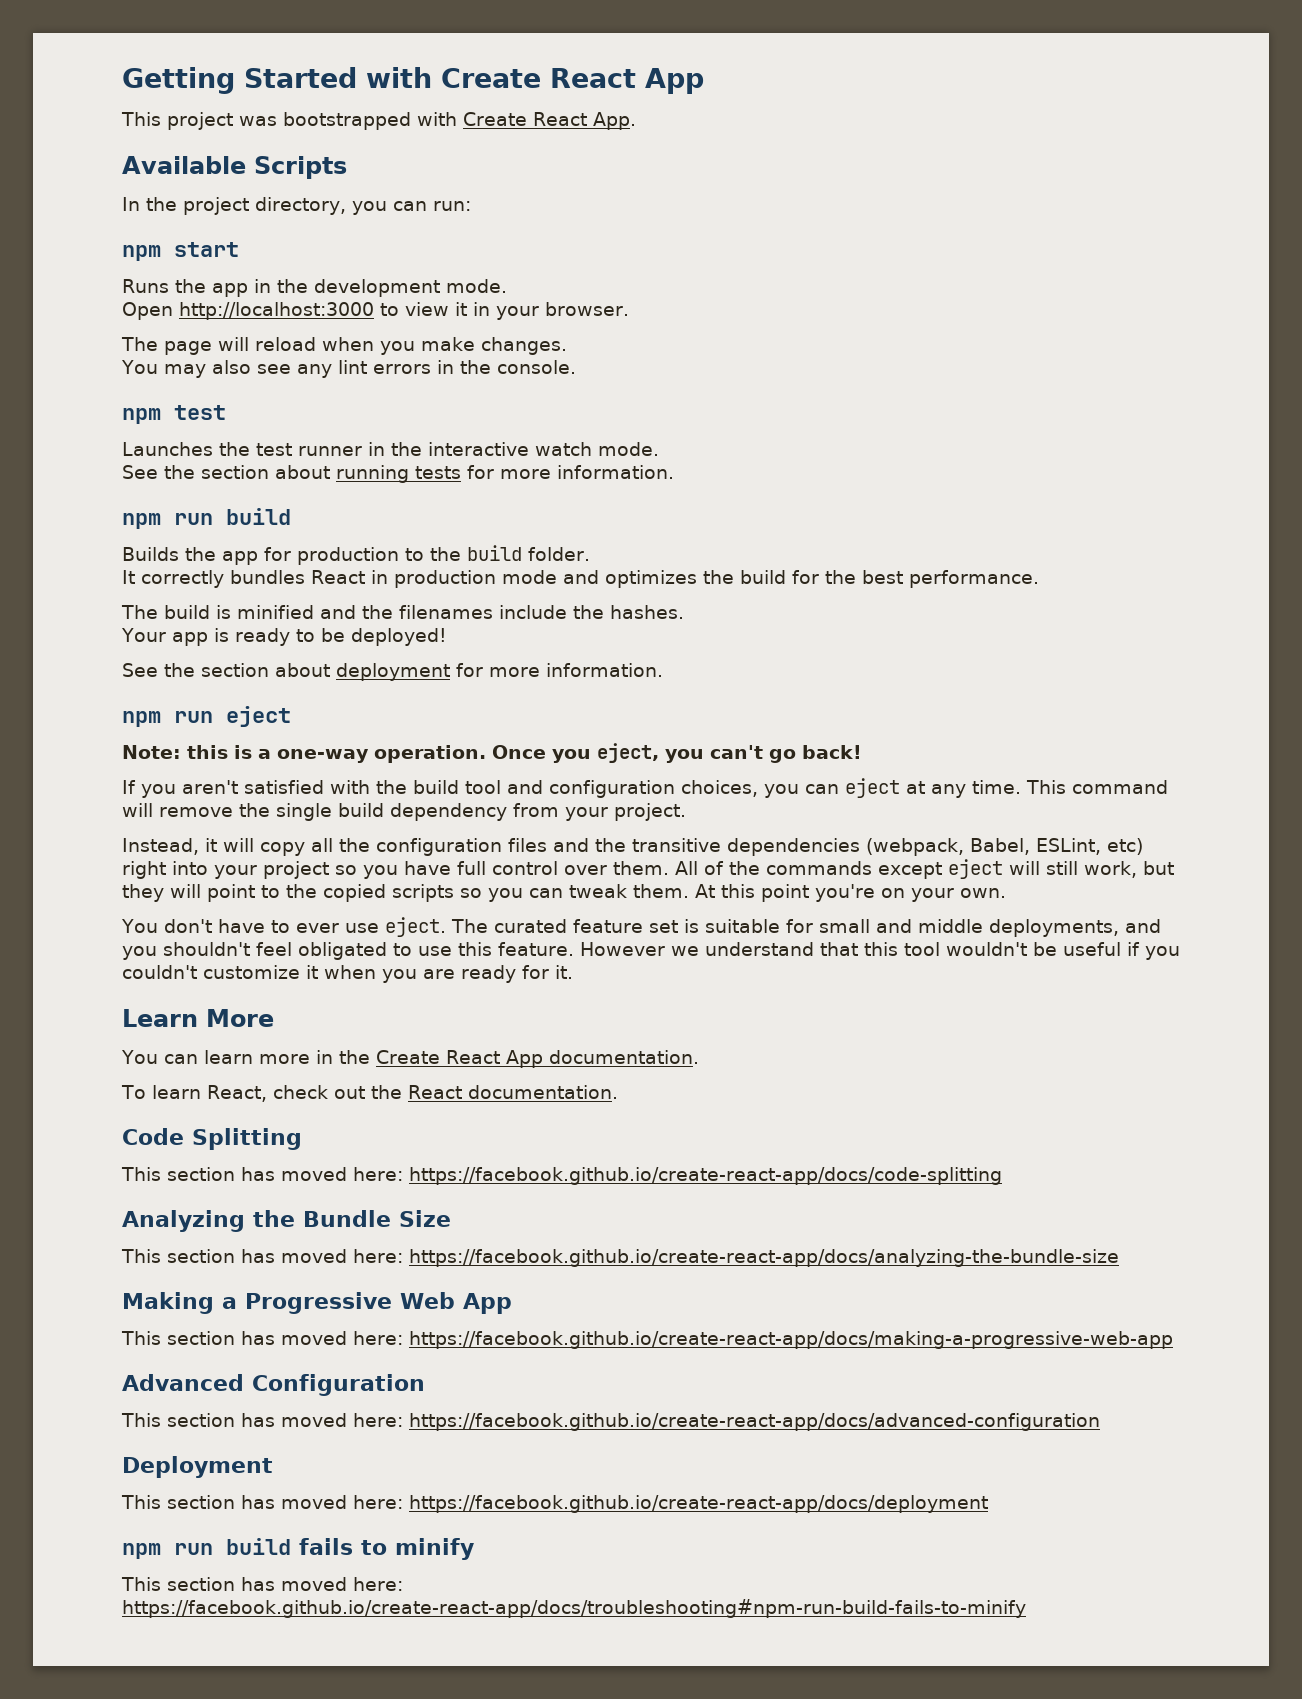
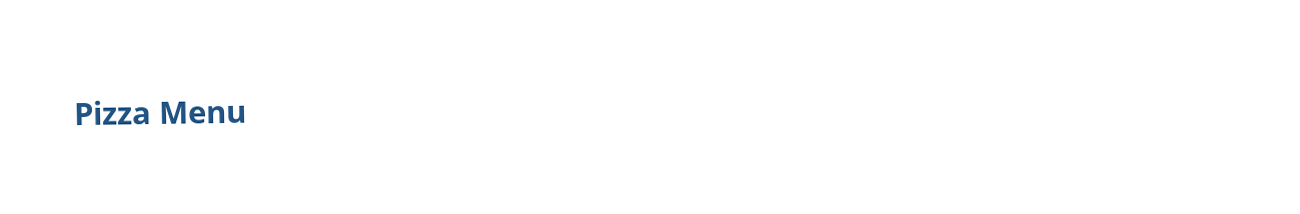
[122,67,704,94] [121,112,636,130] [122,156,347,179] [122,197,471,215] [122,242,239,261] [122,279,507,297] [122,302,629,320] [121,337,567,355] [121,360,576,378] [122,405,226,424] [122,442,659,456] [122,465,674,483] [122,508,291,529] [122,545,590,565] [122,570,1039,588] [121,605,684,619] [121,628,447,646] [122,663,663,681] [122,706,291,727] [122,743,862,763] [122,778,1168,798] [122,803,686,821] [122,838,1143,856] [122,859,1174,879] [122,884,1006,902] [121,917,1161,937] [122,942,1180,960] [122,965,573,983] [122,1009,274,1027] [121,1050,699,1068] [121,1085,618,1102] [122,1128,302,1150] [121,1167,1002,1185] [122,1210,451,1232] [121,1249,1119,1267] [122,1292,512,1314] [121,1331,1173,1349] [122,1374,425,1396] [121,1413,1100,1431] [122,1456,273,1478] [121,1495,988,1513] [122,1538,474,1560] [121,1577,403,1591] [122,1599,1026,1618] Getting Started with Create React App // This project was bootstrapped with Create React App. // Available Scripts // In the project directory, you can run: // npm start // Runs the app in the development mode. // Open http://localhost:3000 to view it in your browser. // The page will reload when you make changes. // You may also see any lint errors in the console. // npm test // Launches the test runner in the interactive watch mode. // See the section about running tests for more information. // npm run build // Builds the app for production to the build folder. // It correctly bundles React in production mode and optimizes the build for the best performance. // The build is minified and the filenames include the hashes. // Your app is ready to be deployed! // See the section about deployment for more information. // npm run eject // Note: this is a one-way operation. Once you eject, you can't go back! // If you aren't satisfied with the build tool and configuration choices, you can eject at any time. This command will remove the single build dependency from your project. // Instead, it will copy all the configuration files and the transitive dependencies (webpack, Babel, ESLint, etc) right into your project so you have full control over them. All of the commands except eject will still work, but they will point to the copied scripts so you can tweak them. At this point you're on your own. // You don't have to ever use eject. The curated feature set is suitable for small and middle deployments, and you shouldn't feel obligated to use this feature. However we understand that this tool wouldn't be useful if you couldn't customize it when you are ready for it. // Learn More // You can learn more in the Create React App documentation. // To learn React, check out the React documentation. // Code Splitting // This section has moved here: https://facebook.github.io/create-react-app/docs/code-splitting // Analyzing the Bundle Size // This section has moved here: https://facebook.github.io/create-react-app/docs/analyzing-the-bundle-size // Making a Progressive Web App // This section has moved here: https://facebook.github.io/create-react-app/docs/making-a-progressive-web-app // Advanced Configuration // This section has moved here: https://facebook.github.io/create-react-app/docs/advanced-configuration // Deployment // This section has moved here: https://facebook.github.io/create-react-app/docs/deployment // npm run build fails to minify // This section has moved here: https://facebook.github.io/create-react-app/docs/troubleshooting#npm-run-build-fails-to-minify -> [73,100,248,126] Pizza Menu

